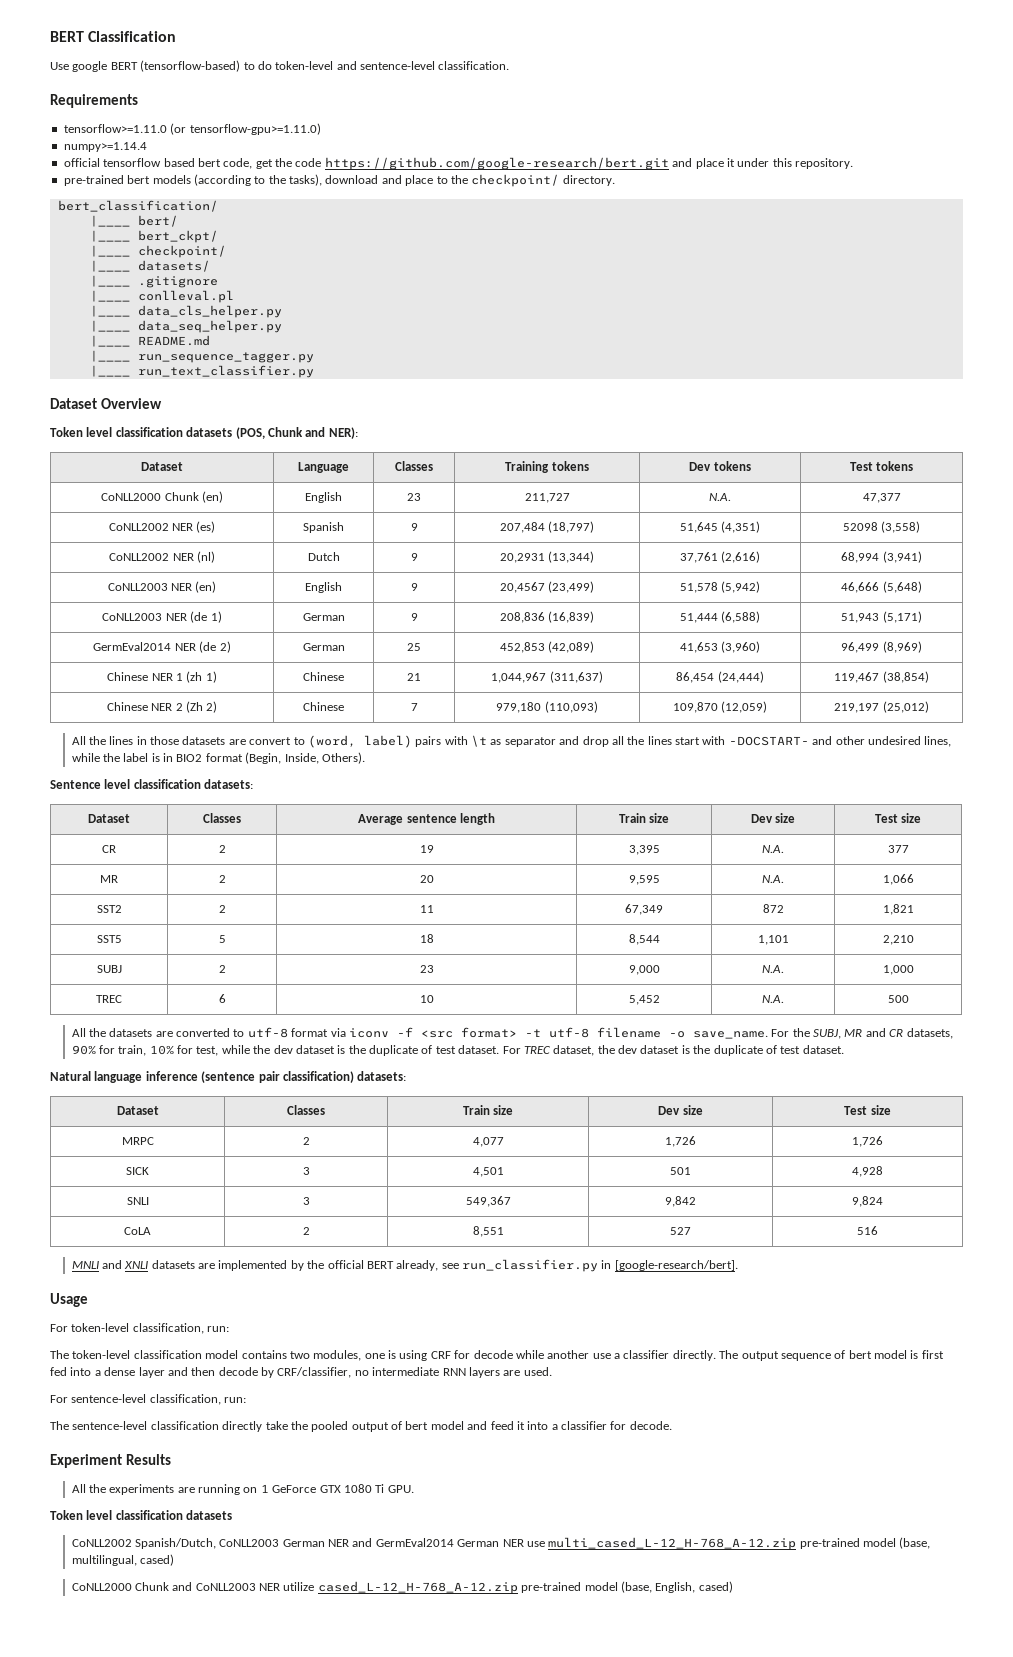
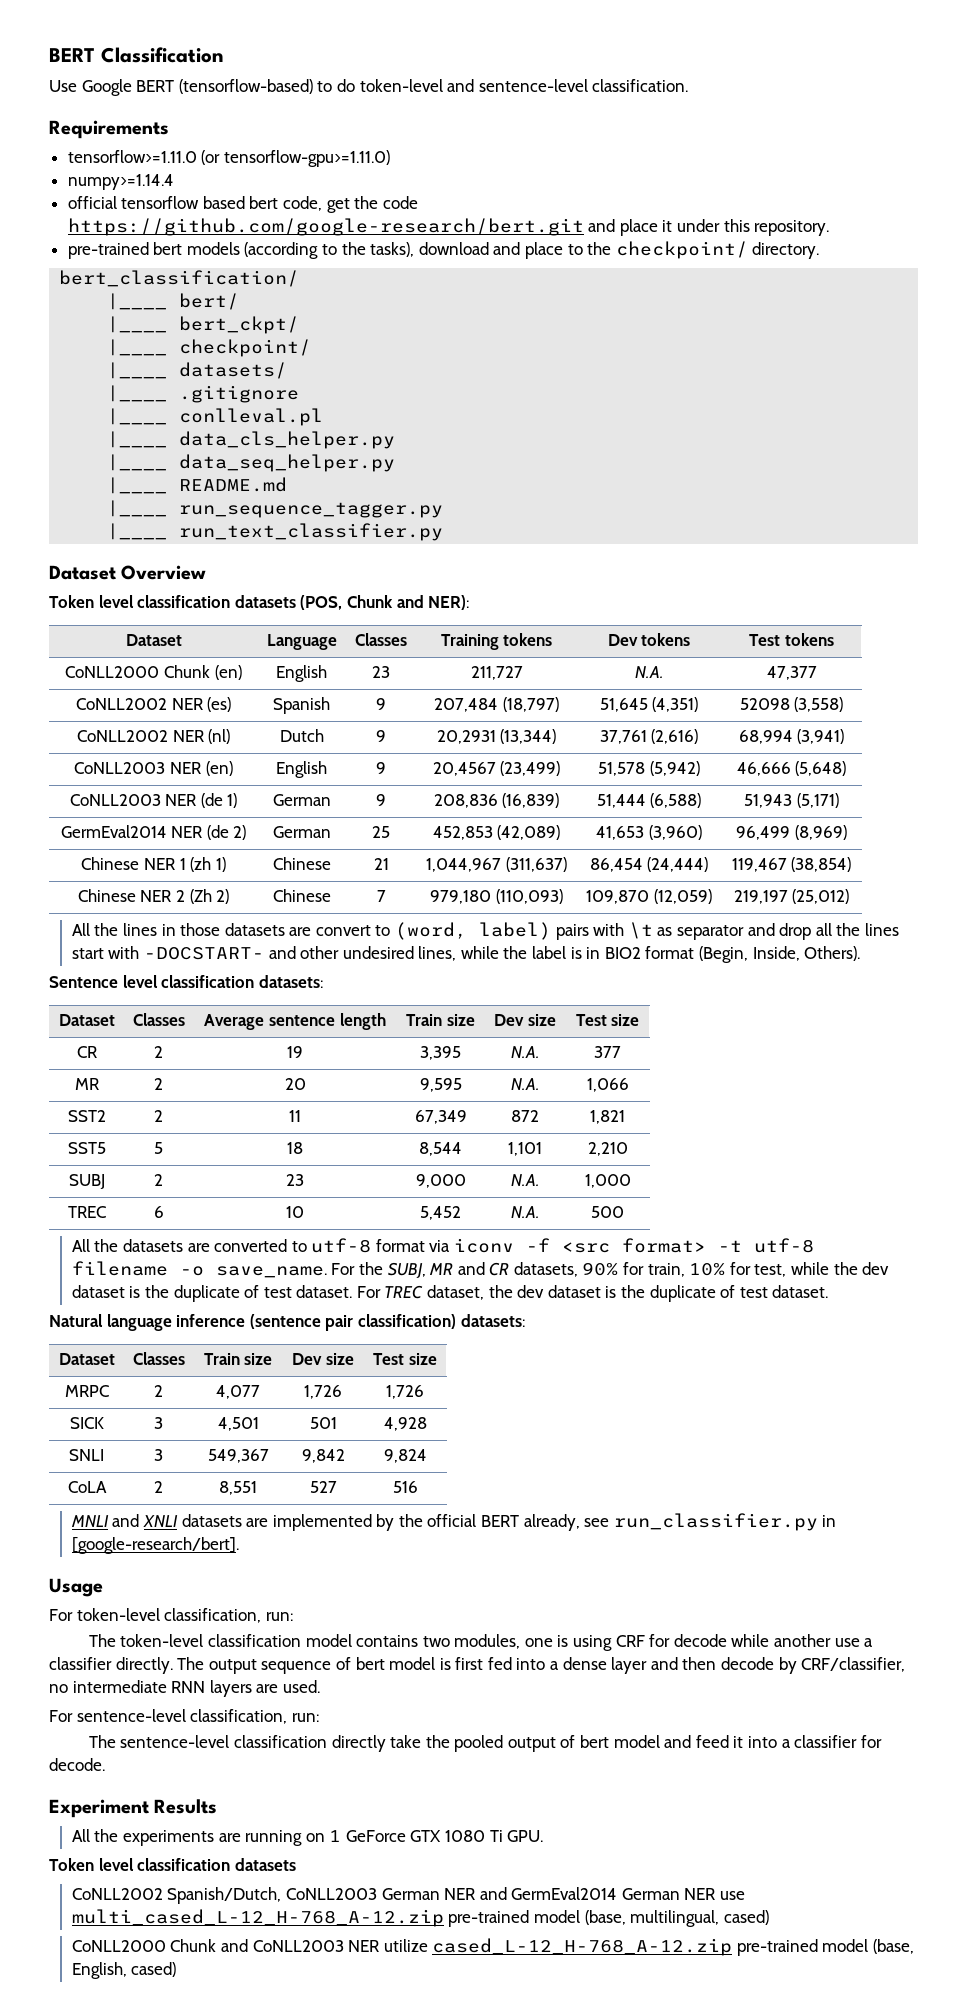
[72,61,108,72] google -> [81,79,132,96] Google

